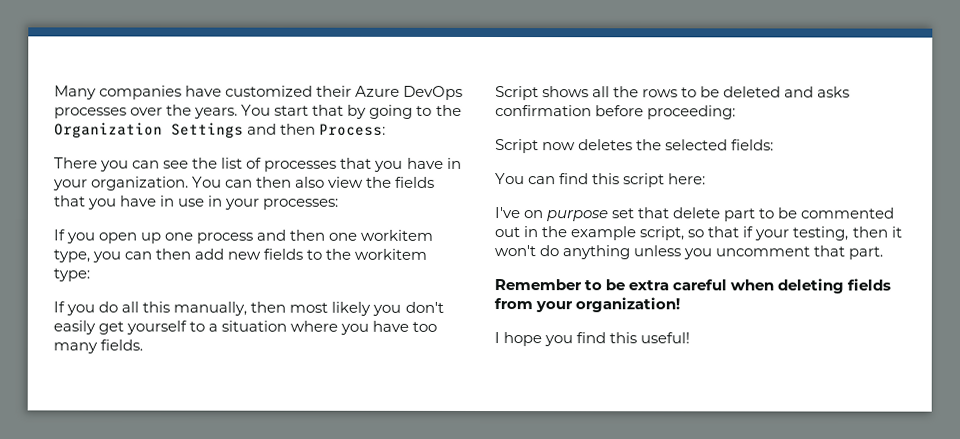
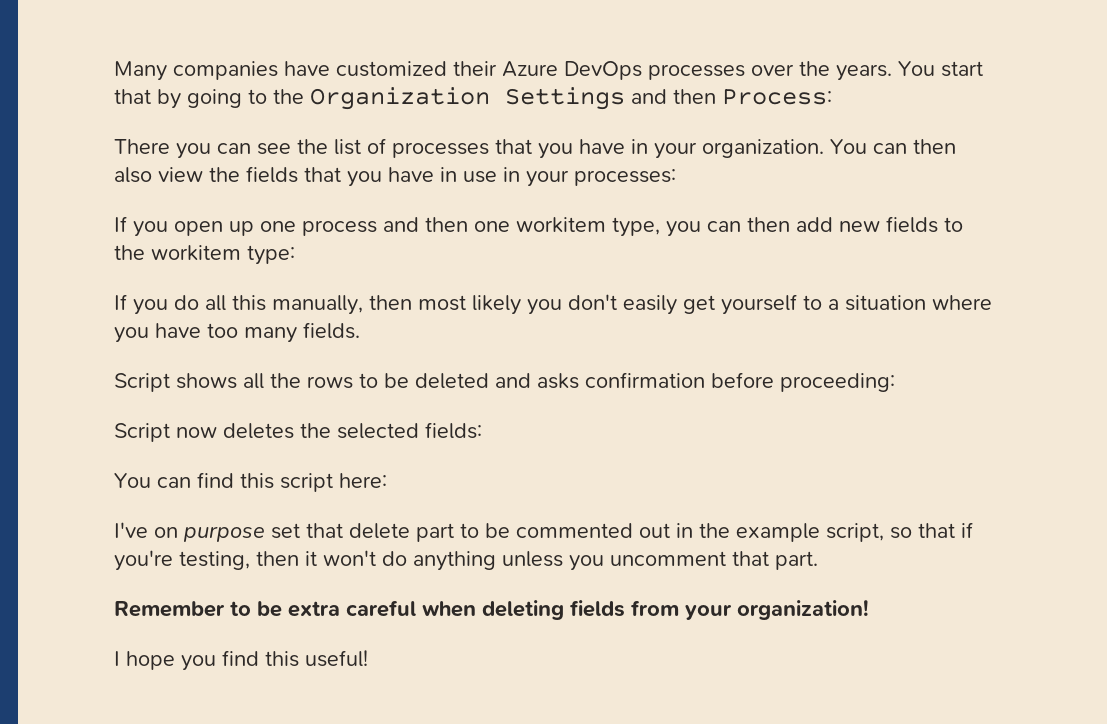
[754,229,790,241] your -> [114,550,173,571] you're

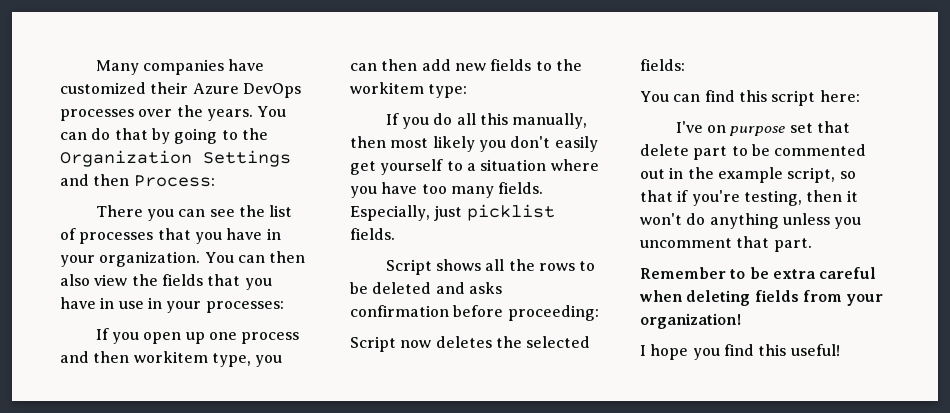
[941,61,983,77] start -> [60,128,111,140] can do
[474,221,510,232] one -> (130, 357) none
(360, 330) none -> [350,204,555,221] [350,228,395,240] Especially, just picklist fields.

